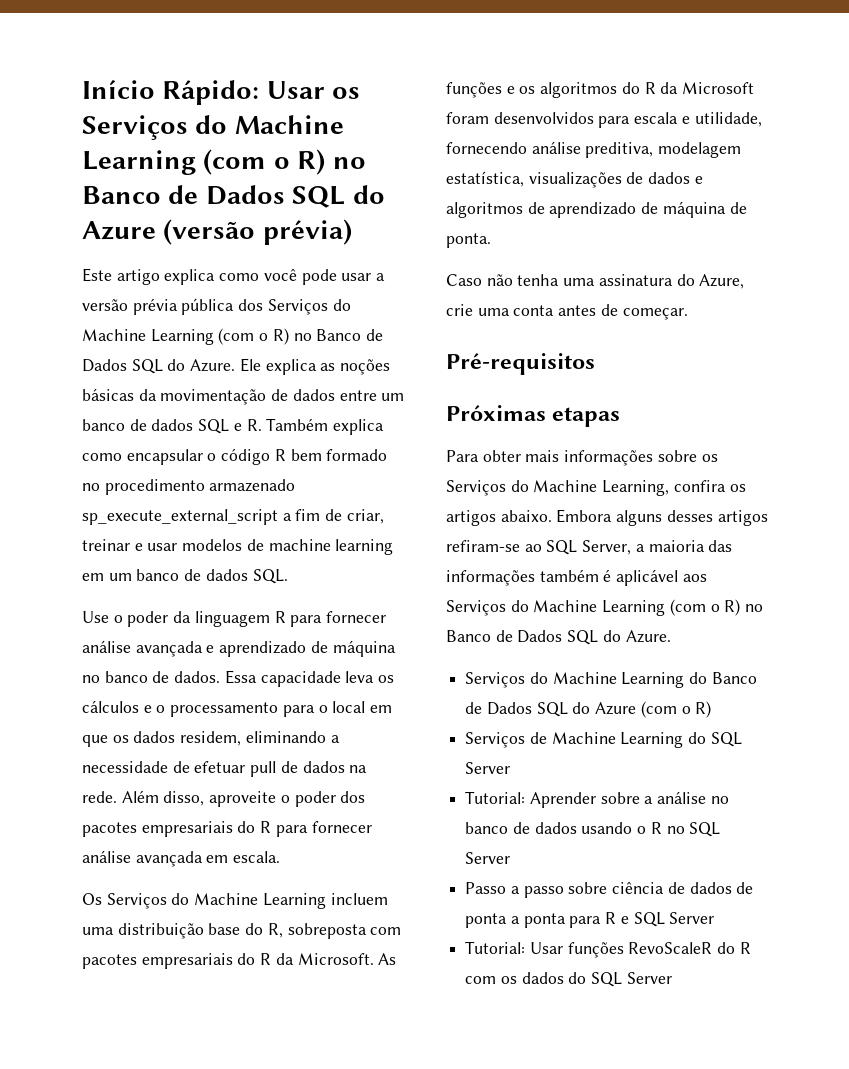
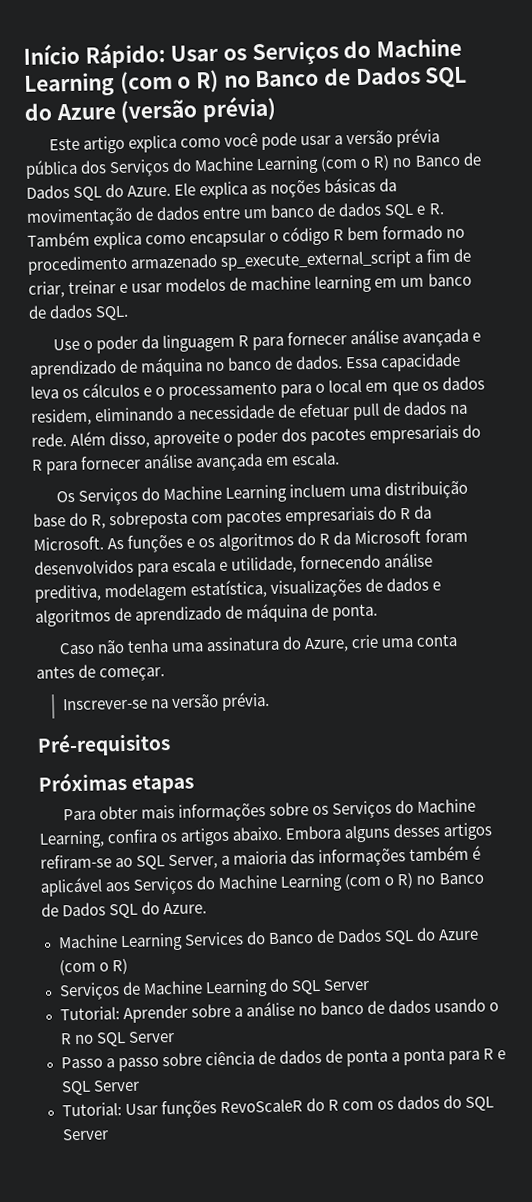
(688, 314) none -> [61,691,270,711] // Inscrever-se na versão prévia.
[465,672,685,688] Serviços do Machine Learning -> [57,931,244,952] Machine Learning Services

